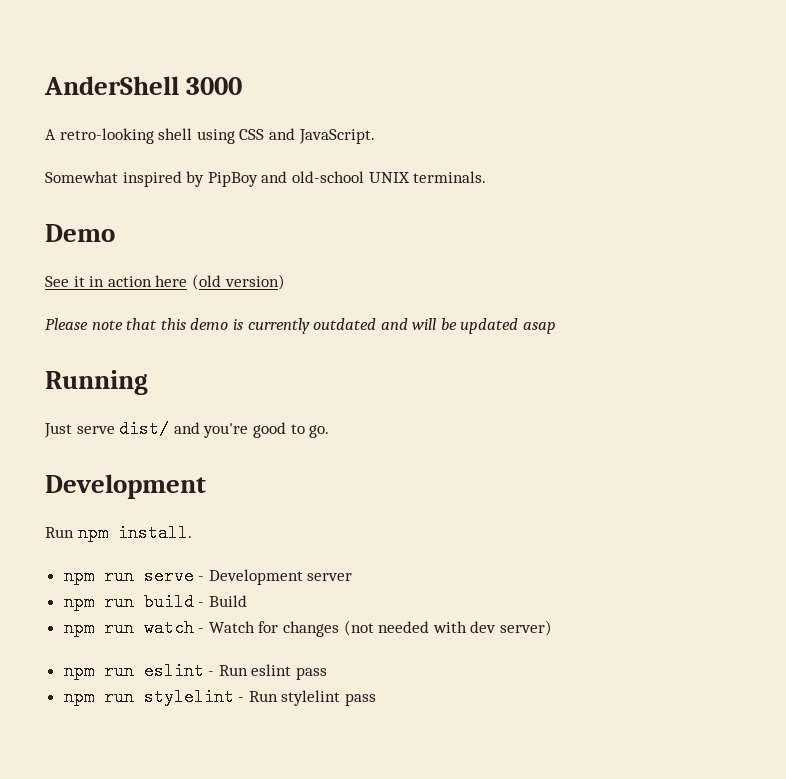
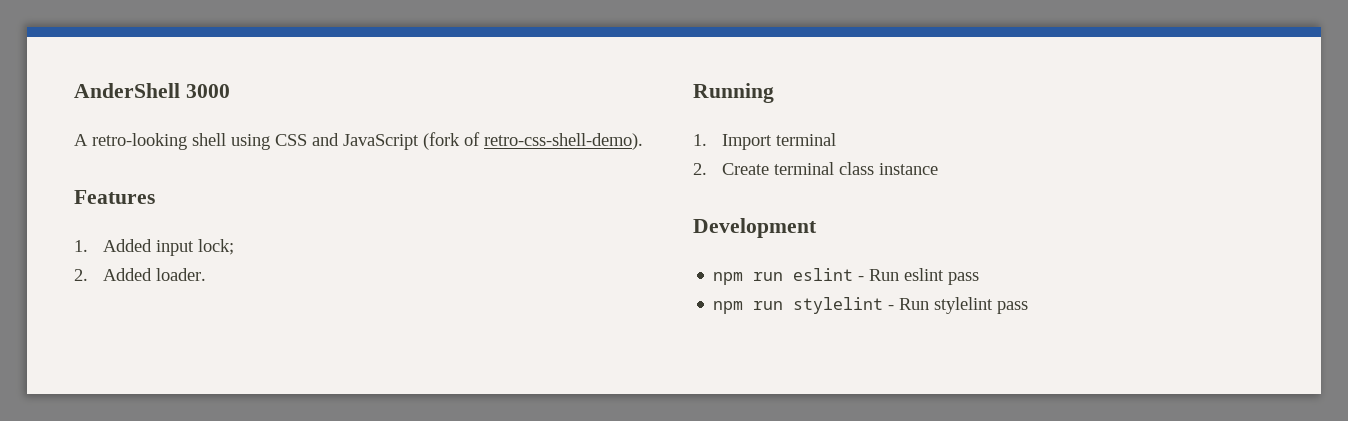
[298,129,375,144] [45,171,487,187] [45,224,115,242] [45,274,285,290] [45,318,557,334] [45,370,148,395] [44,420,330,438] [45,474,206,499] [45,524,192,542] [63,567,353,585] [63,593,247,611] [63,619,553,637] JavaScript. // Somewhat inspired by PipBoy and old-school UNIX terminals. // Demo // See it in action here (old version) // Please note that this demo is currently outdated and will be updated asap // Running // Just serve dist/ and you're good to go. // Development // Run npm install. // npm run serve - Development server // npm run build - Build // npm run watch - Watch for changes (not needed with dev server) -> [343,132,643,150] [74,190,155,204] [74,239,235,256] [74,268,207,281] [693,83,774,103] [693,133,837,150] [693,162,939,175] [693,218,817,238] JavaScript (fork of retro-css-shell-demo). // Features // 1. Added input lock; // 2. Added loader. // Running // 1. Import terminal // 2. Create terminal class instance // Development

